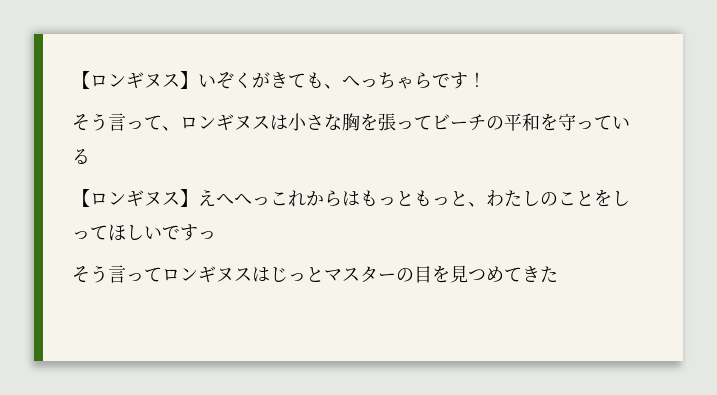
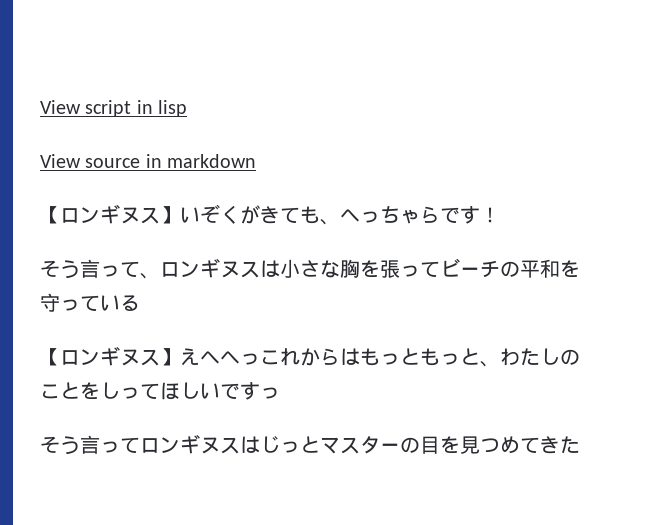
(72, 80) none -> [40,100,188,117] [40,154,257,168] View script in lisp // View source in markdown //

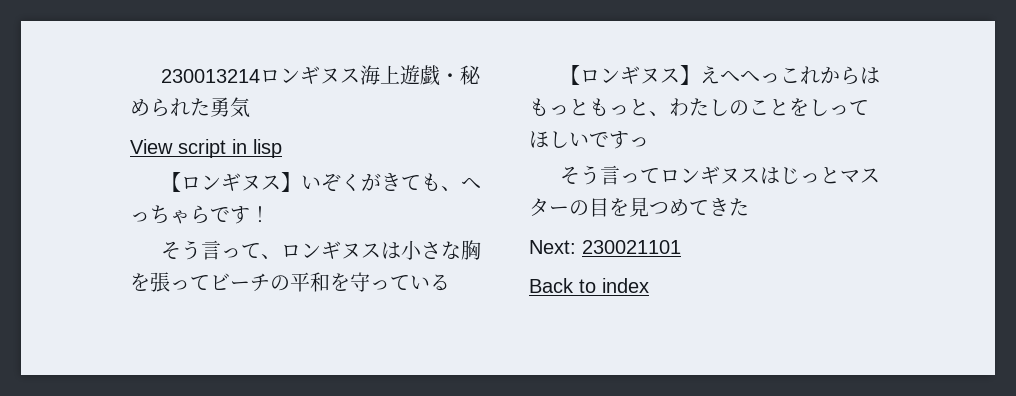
(40, 107) none -> [161,65,482,86] [130,97,250,118] 230013214ロンギヌス海上遊戯・秘められた勇気 //
[40,154,257,168] // View source in markdown -> (282, 148) none
(580, 445) none -> [529,240,681,254] [529,278,649,293] // Next: 230021101 // Back to index

